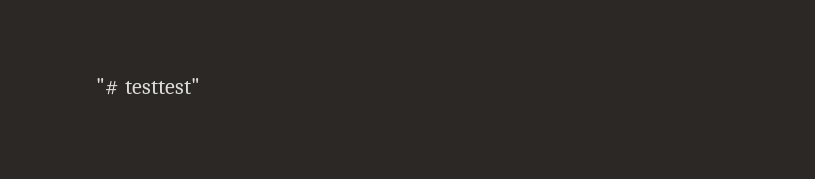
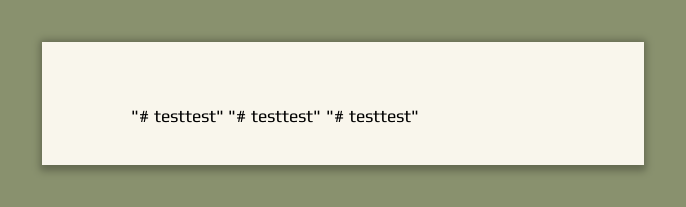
[96,78,200,95] "# testtest" -> [131,110,419,123] "# testtest" "# testtest" "# testtest"

